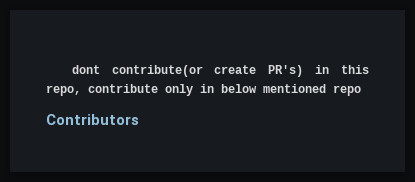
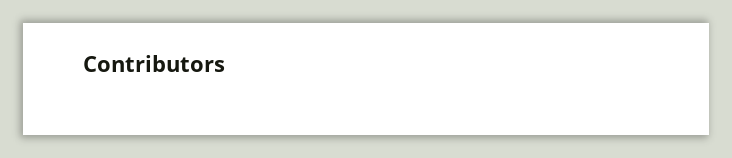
[71,65,369,77] [46,84,361,96] dont contribute(or create PR's) in this repo, contribute only in below mentioned repo // -> (83, 63) none

